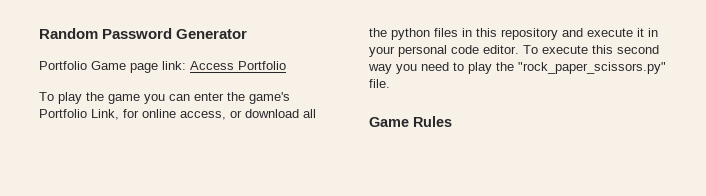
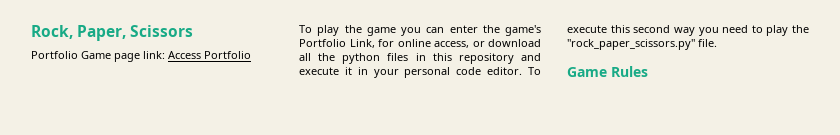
[39,28,248,39] Random Password Generator -> [31,25,194,41] Rock, Paper, Scissors

